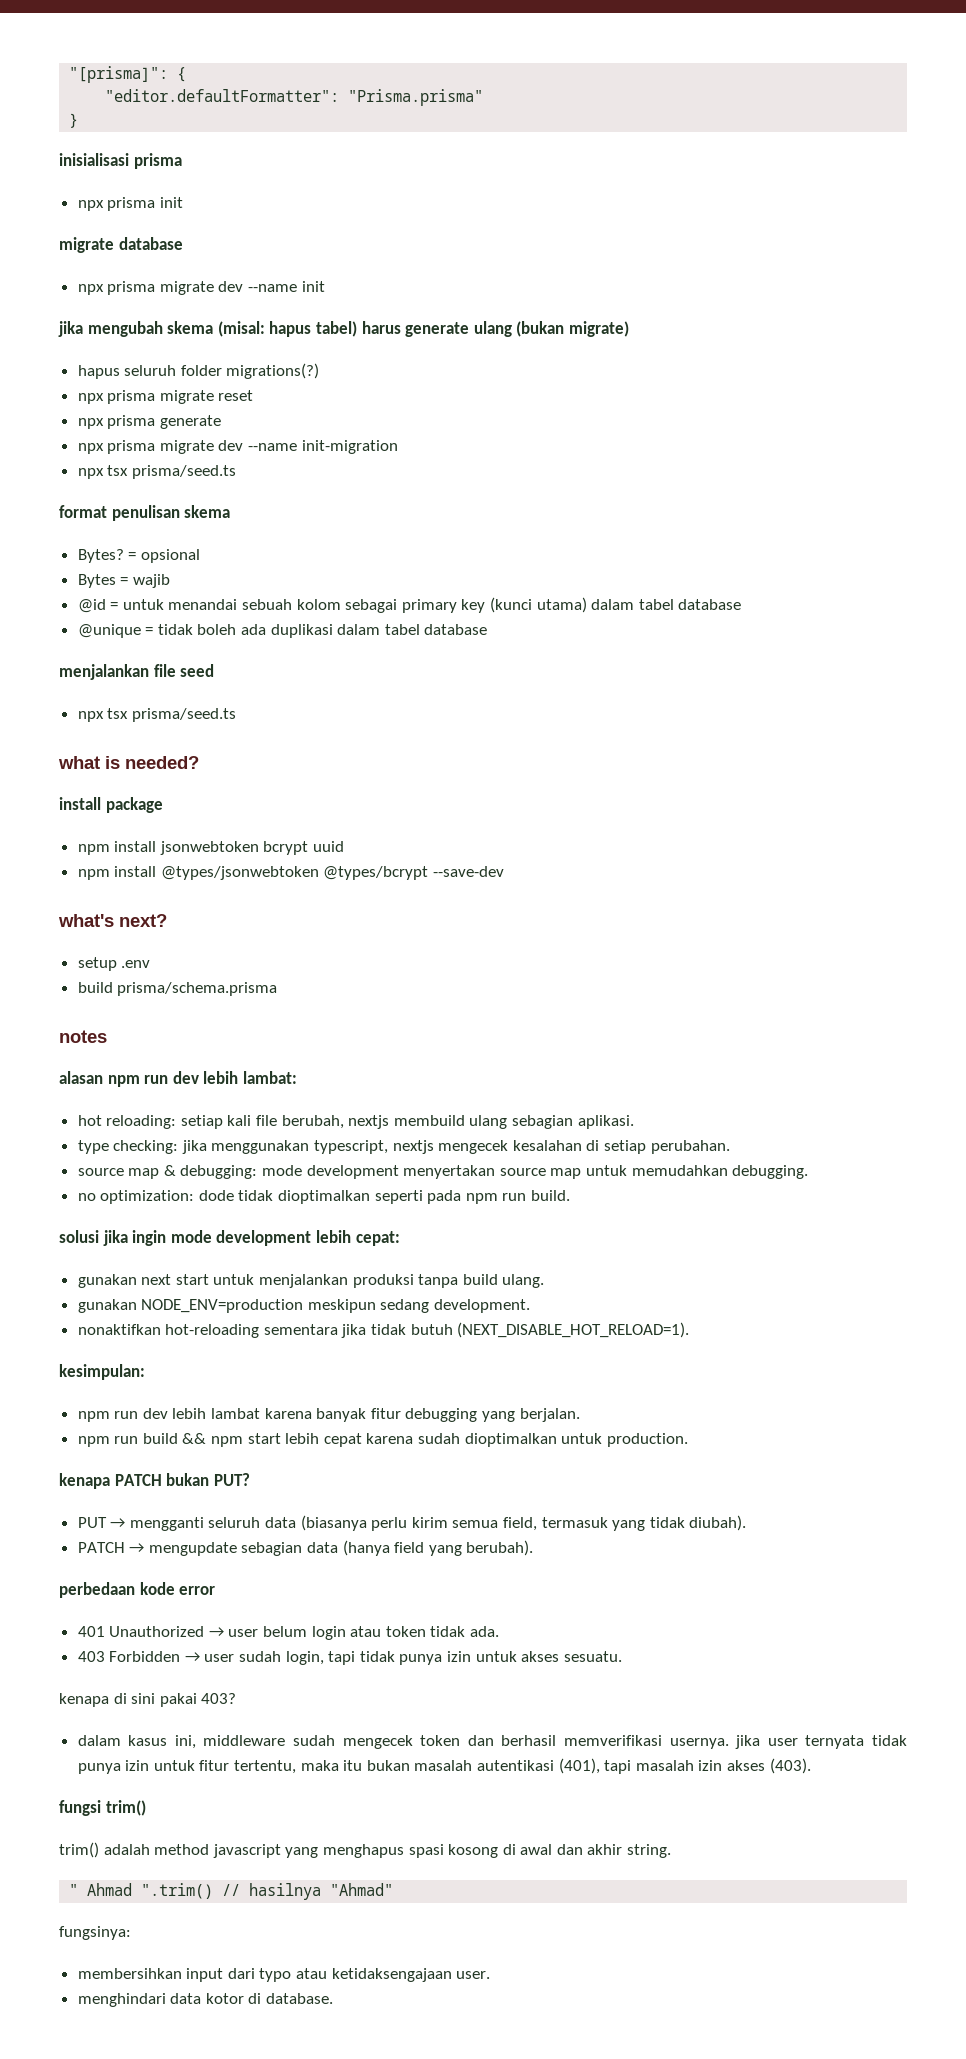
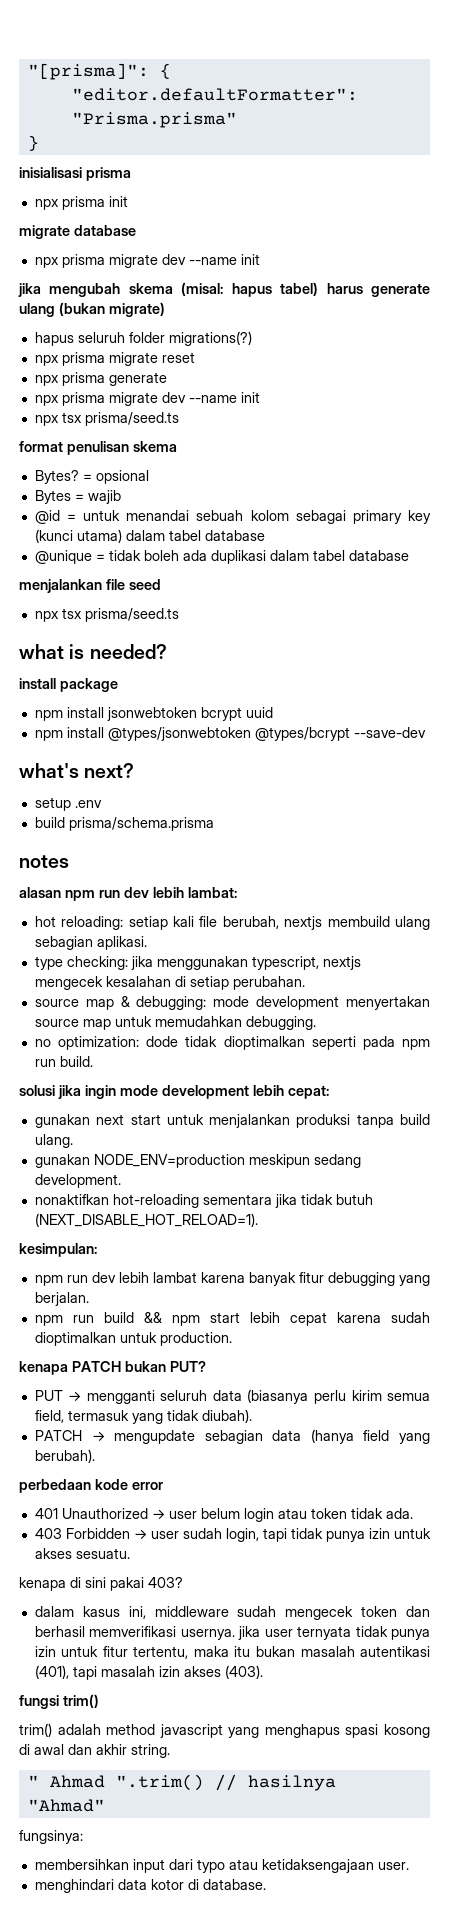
[301,440,398,454] init-migration -> [240,392,260,403] init

